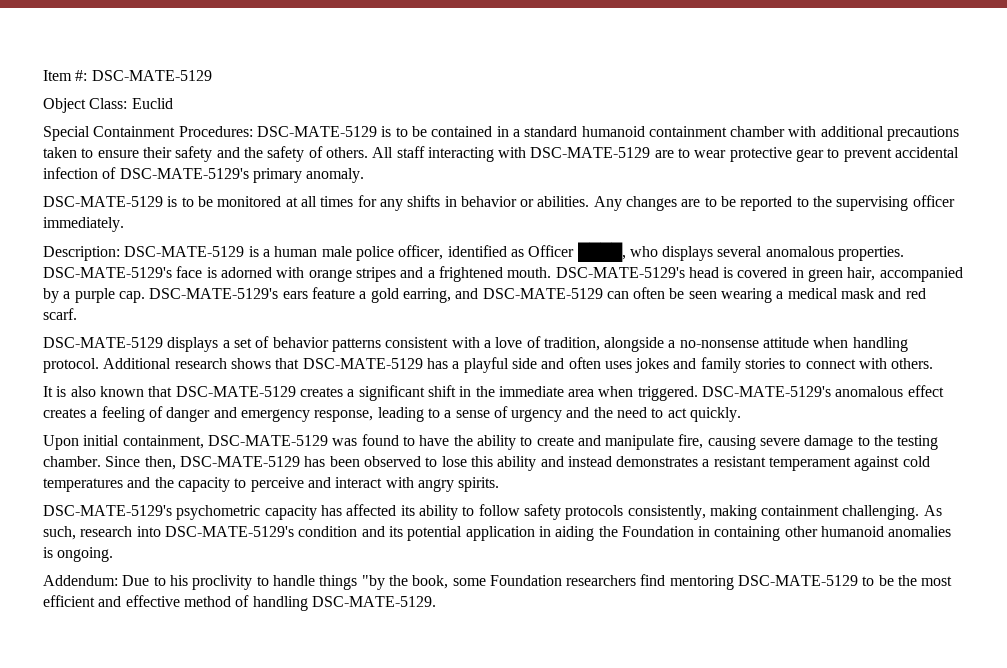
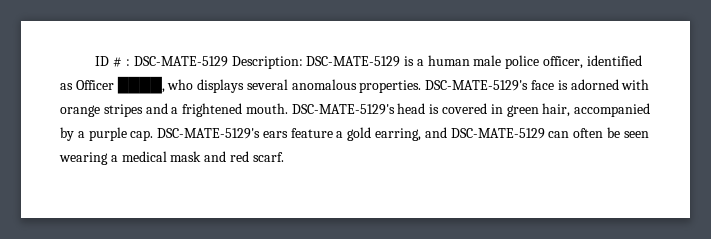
[43,70,212,81] [43,98,173,113] [43,126,960,141] [43,146,960,162] [43,167,365,183] [43,195,955,211] [43,217,124,232] Item #: DSC-MATE-5129 // Object Class: Euclid // Special Containment Procedures: DSC-MATE-5129 is to be contained in a standard humanoid containment chamber with additional precautions taken to ensure their safety and the safety of others. All staff interacting with DSC-MATE-5129 are to wear protective gear to prevent accidental infection of DSC-MATE-5129's primary anomaly. // DSC-MATE-5129 is to be monitored at all times for any shifts in behavior or abilities. Any changes are to be reported to the supervising officer immediately. // -> [95,56,228,67] ID # : DSC-MATE-5129
[43,336,908,352] [43,357,934,373] [43,385,944,401] [43,406,742,422] [43,434,939,450] [43,456,930,471] [43,477,500,492] [43,504,942,520] [43,526,952,541] [43,547,114,562] [43,574,953,590] [43,595,436,611] // DSC-MATE-5129 displays a set of behavior patterns consistent with a love of tradition, alongside a no-nonsense attitude when handling protocol. Additional research shows that DSC-MATE-5129 has a playful side and often uses jokes and family stories to connect with others. // It is also known that DSC-MATE-5129 creates a significant shift in the immediate area when triggered. DSC-MATE-5129's anomalous effect creates a feeling of danger and emergency response, leading to a sense of urgency and the need to act quickly. // Upon initial containment, DSC-MATE-5129 was found to have the ability to create and manipulate fire, causing severe damage to the testing chamber. Since then, DSC-MATE-5129 has been observed to lose this ability and instead demonstrates a resistant temperament against cold temperatures and the capacity to perceive and interact with angry spirits. // DSC-MATE-5129's psychometric capacity has affected its ability to follow safety protocols consistently, making containment challenging. As such, research into DSC-MATE-5129's condition and its potential application in aiding the Foundation in containing other humanoid anomalies is ongoing. // Addendum: Due to his proclivity to handle things "by the book, some Foundation researchers find mentoring DSC-MATE-5129 to be the most efficient and effective method of handling DSC-MATE-5129. -> (284, 157) none

